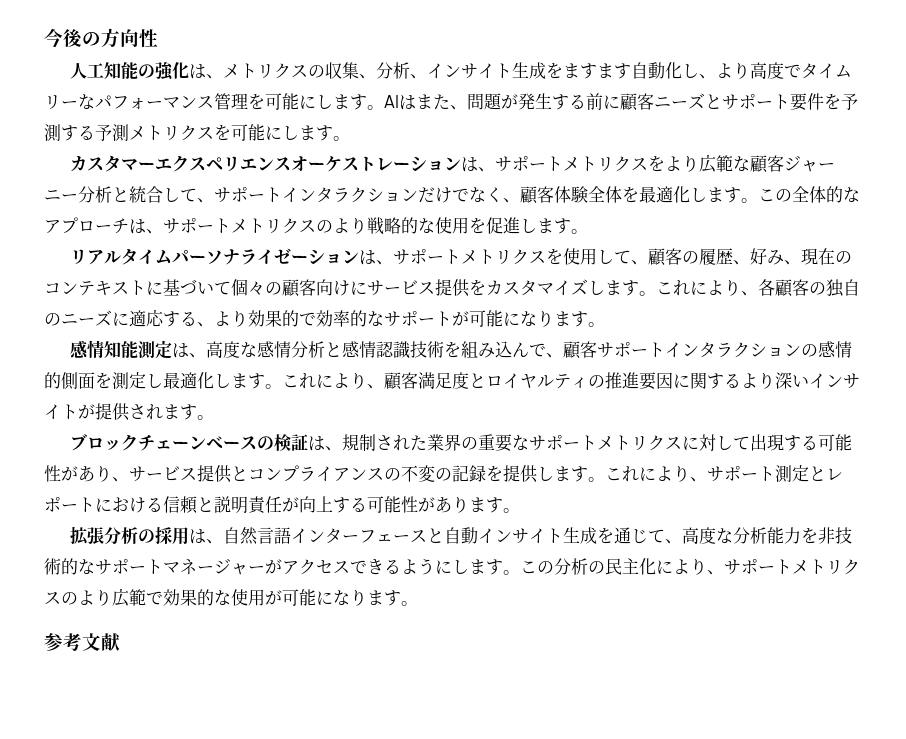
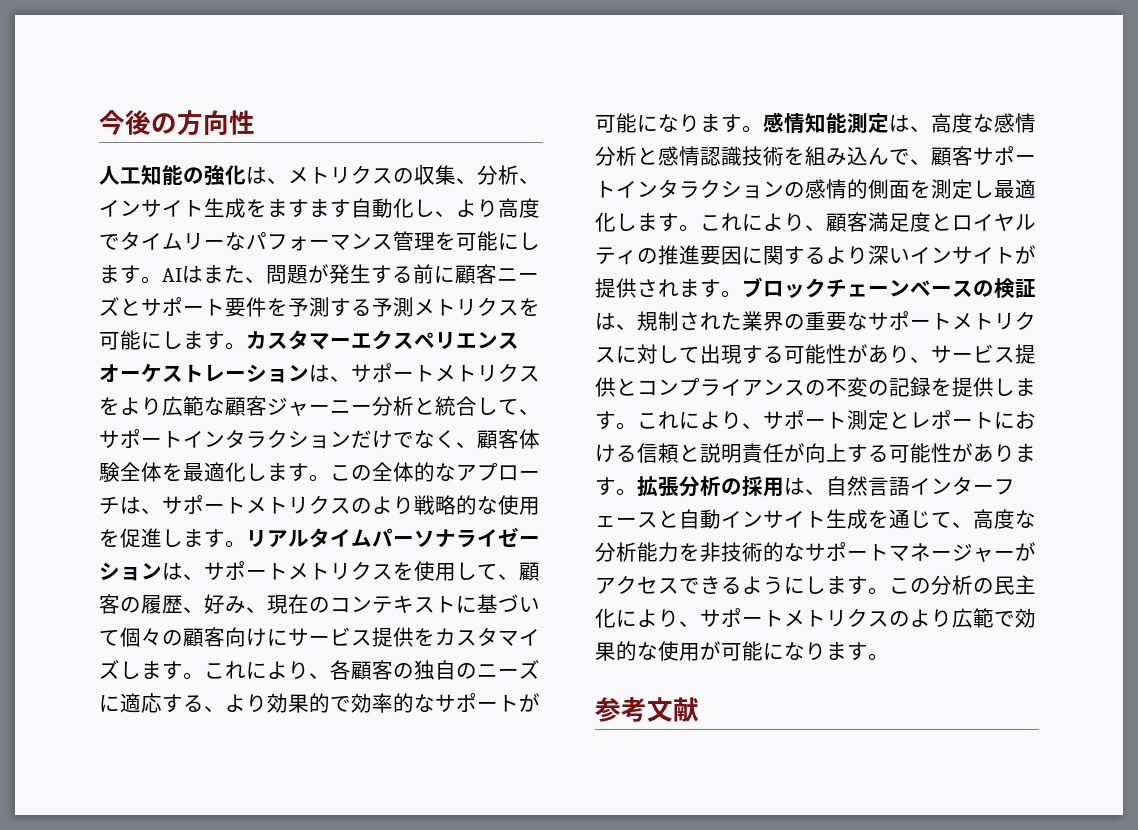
(350, 138) // -> (246, 346) none
(588, 231) // -> (246, 544) none
(605, 324) // -> (763, 129) none
(214, 417) // -> (742, 294) none
(520, 510) // -> (637, 492) none

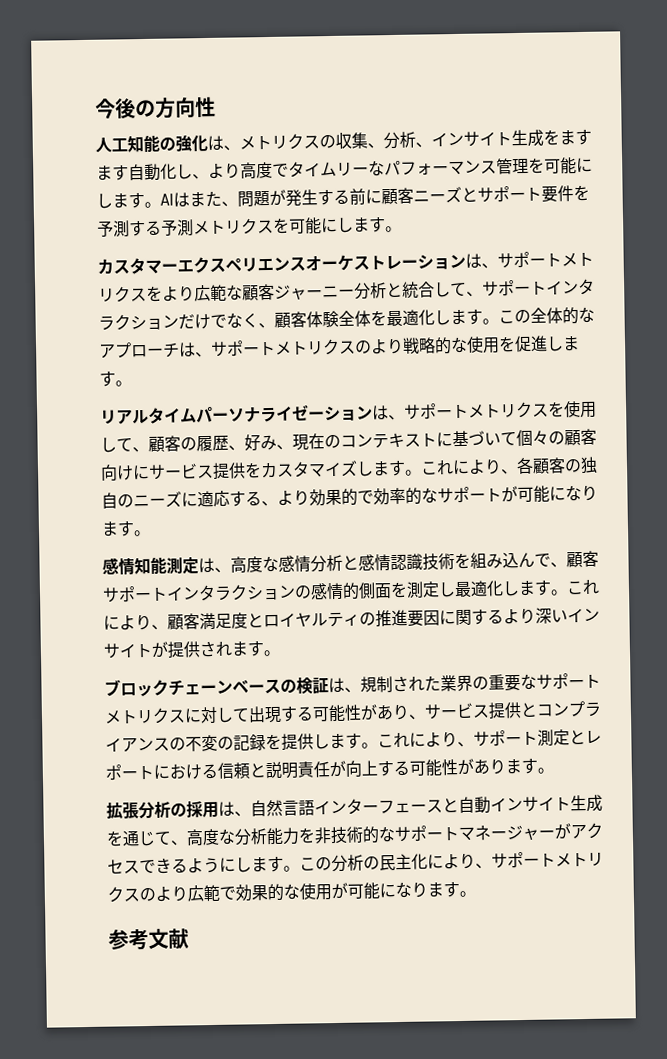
(246, 346) none -> (402, 229) //
(246, 544) none -> (132, 383) //
(763, 129) none -> (151, 533) //
(742, 294) none -> (281, 653) //
(637, 492) none -> (554, 770) //

